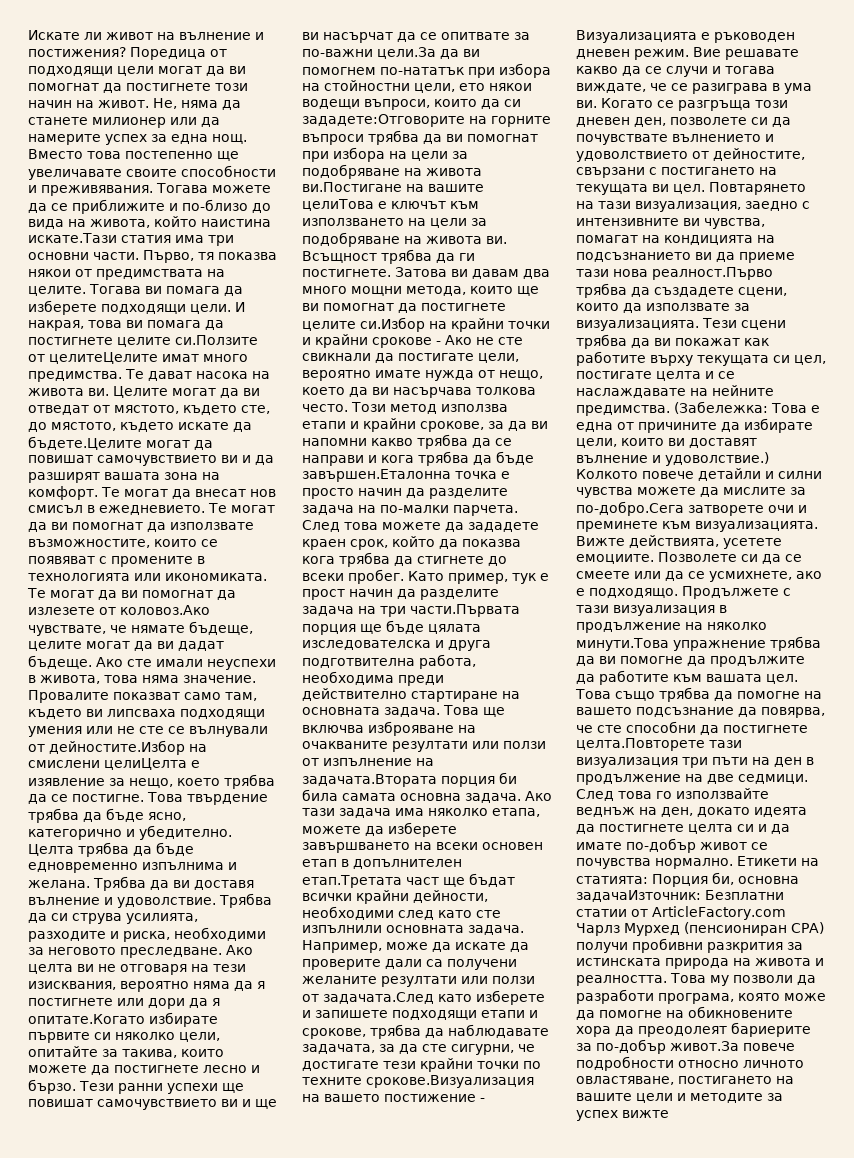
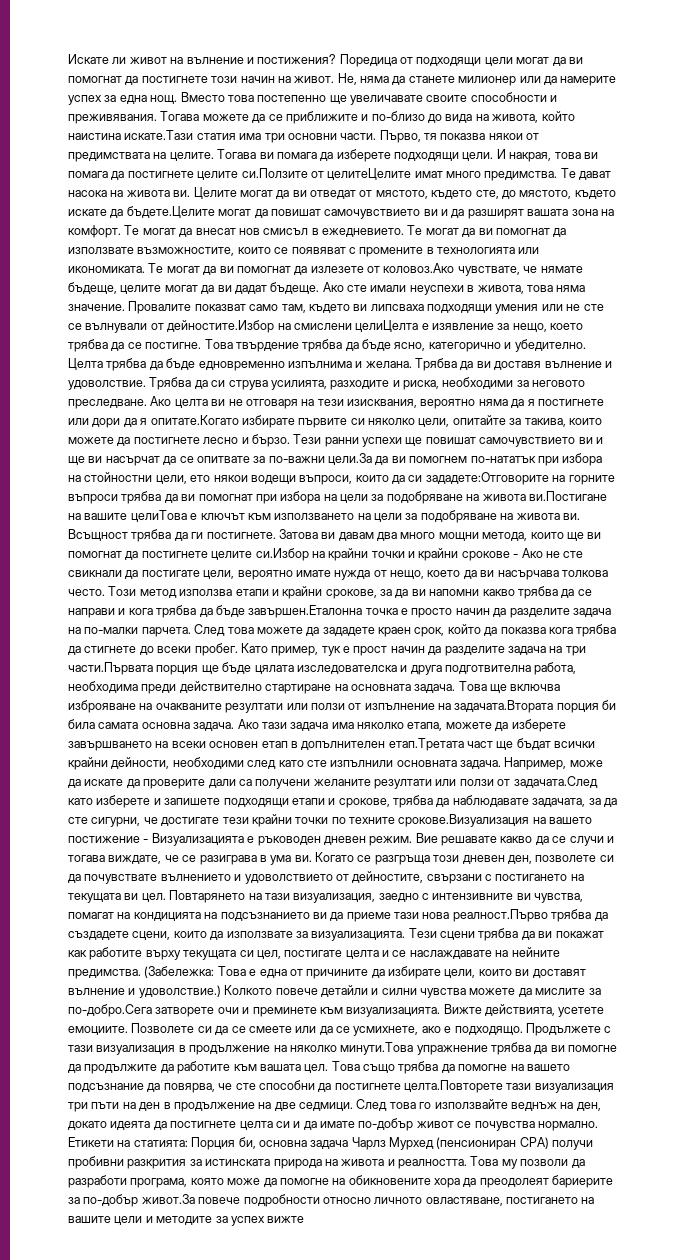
[576,890,784,902] [576,906,786,920] задачаИзточник: Безплатни статии от ArticleFactory.com -> [310,1140,349,1149] задача

